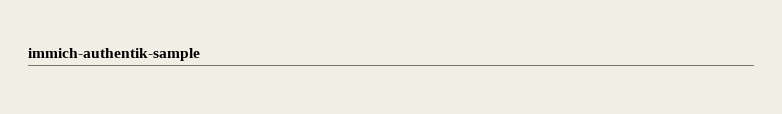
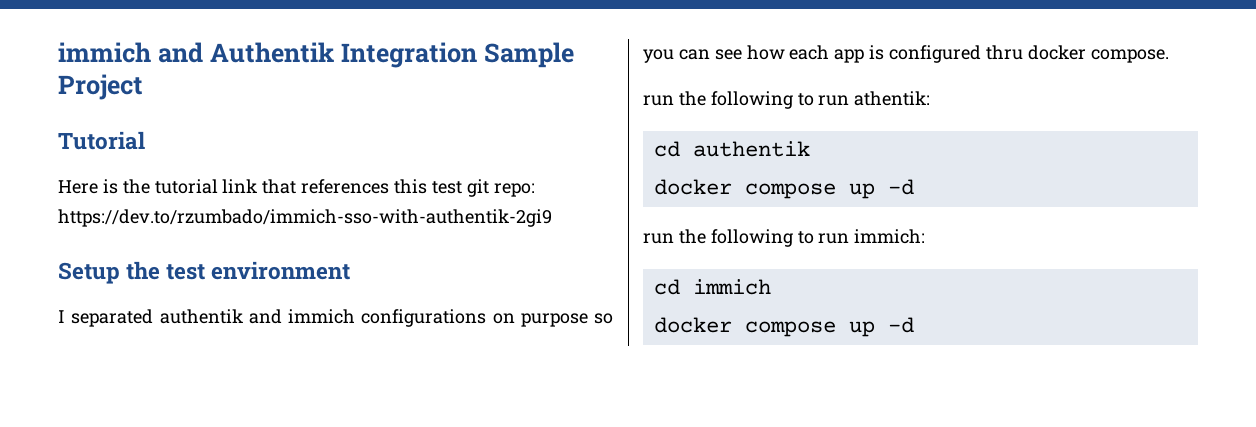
[28,48,200,61] immich-authentik-sample -> [58,42,574,68] [58,74,143,100] [58,131,145,150] [58,179,535,197] [58,209,552,227] [58,261,351,284] [58,309,613,327] [643,45,1169,63] [643,91,931,109] [653,141,810,157] [653,179,914,199] [643,229,926,247] [653,279,771,295] [653,317,914,337] immich and Authentik Integration Sample Project // Tutorial // Here is the tutorial link that references this test git repo: https://dev.to/rzumbado/immich-sso-with-authentik-2gi9 // Setup the test environment // I separated authentik and immich configurations on purpose so you can see how each app is configured thru docker compose. // run the following to run athentik: // cd authentik // docker compose up -d // run the following to run immich: // cd immich // docker compose up -d

